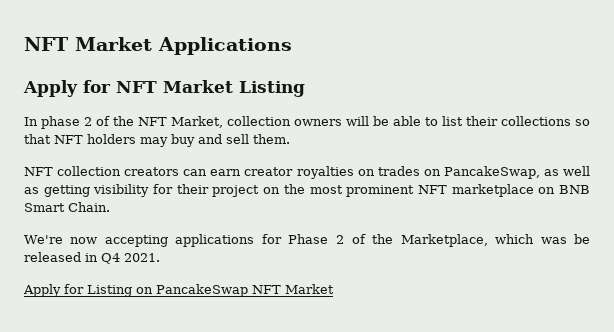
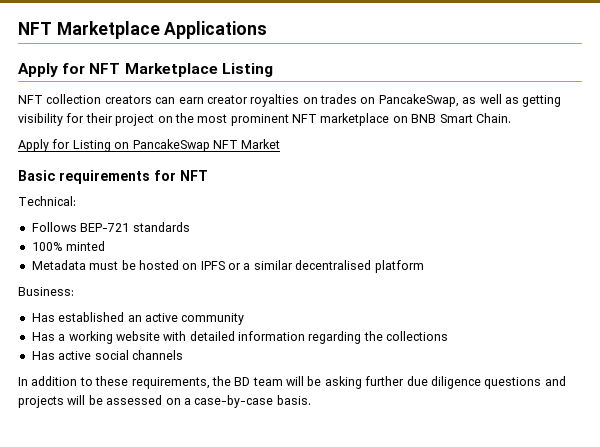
[24,37,152,51] NFT Market -> [18,21,160,39] NFT Marketplace
[163,80,305,97] [24,116,590,129] [24,134,290,147] Market Listing // In phase 2 of the NFT Market, collection owners will be able to list their collections so that NFT holders may buy and sell them. -> [124,63,273,77] Marketplace Listing
[24,234,590,247] [24,252,160,264] // We're now accepting applications for Phase 2 of the Marketplace, which was be released in Q4 2021. -> (511, 118) none
(334, 289) none -> [18,170,208,184] [18,196,76,206] [31,222,190,232] [31,241,106,251] [31,260,424,273] [18,287,74,296] [31,312,245,325] [31,331,449,344] [31,350,183,360] [18,376,566,389] [18,395,311,408] // Basic requirements for NFT // Technical: // Follows BEP-721 standards // 100% minted // Metadata must be hosted on IPFS or a similar decentralised platform // Business: // Has established an active community // Has a working website with detailed information regarding the collections // Has active social channels // In addition to these requirements, the BD team will be asking further due diligence questions and projects will be assessed on a case-by-case basis.

